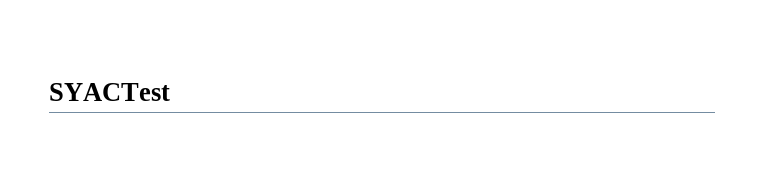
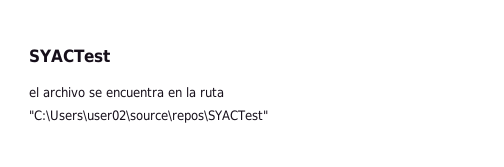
(170, 92) none -> [29,87,224,98] [29,110,268,123] // el archivo se encuentra en la ruta "C:\Users\user02\source\repos\SYACTest"

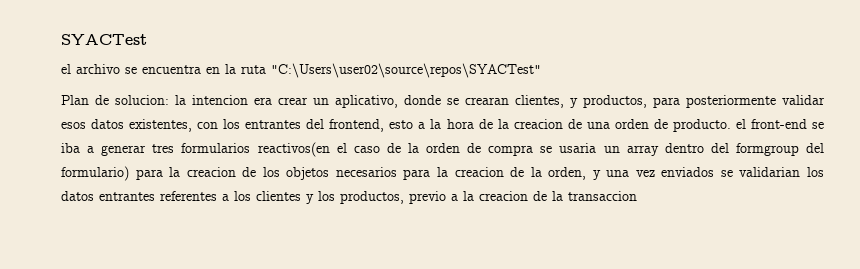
(268, 116) none -> [61,95,825,108] [61,119,824,132] [61,142,825,157] [61,166,824,181] [61,191,637,204] // Plan de solucion: la intencion era crear un aplicativo, donde se crearan clientes, y productos, para posteriormente validar esos datos existentes, con los entrantes del frontend, esto a la hora de la creacion de una orden de producto. el front-end se iba a generar tres formularios reactivos(en el caso de la orden de compra se usaria un array dentro del formgroup del formulario) para la creacion de los objetos necesarios para la creacion de la orden, y una vez enviados se validarian los datos entrantes referentes a los clientes y los productos, previo a la creacion de la transaccion

